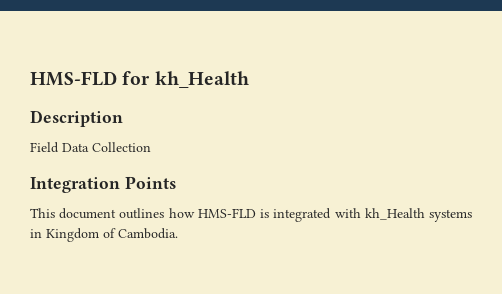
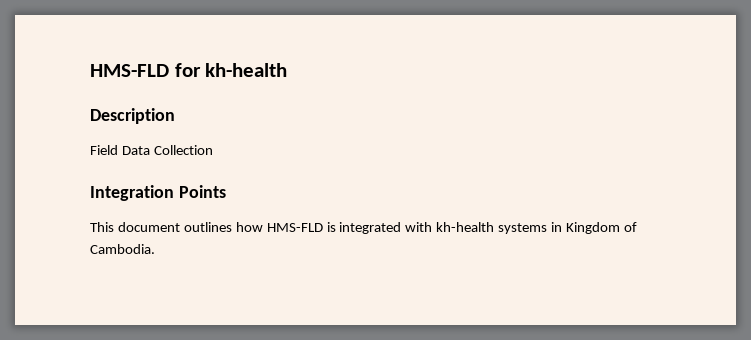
[154,71,249,88] kh_Health -> [205,63,288,77] kh-health
[364,208,425,220] kh_Health -> [436,222,495,232] kh-health

